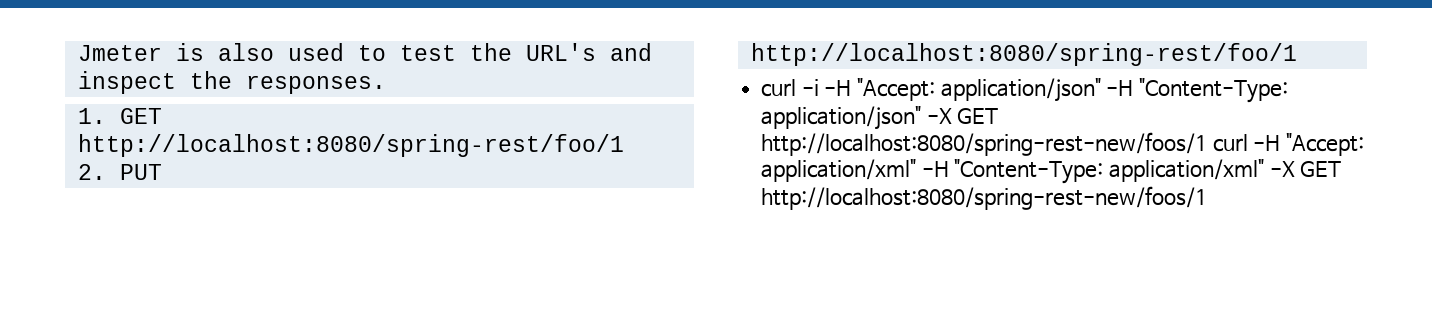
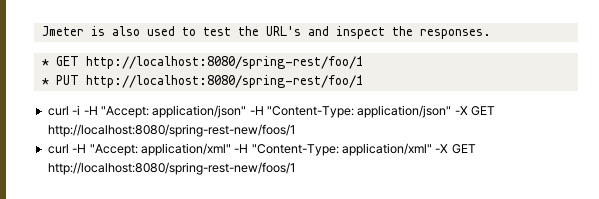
[77,108,106,124] 1. -> [41,59,49,66] *
[77,164,106,180] 2. -> [41,78,49,85] *
(1208, 144) none -> (295, 130) //

